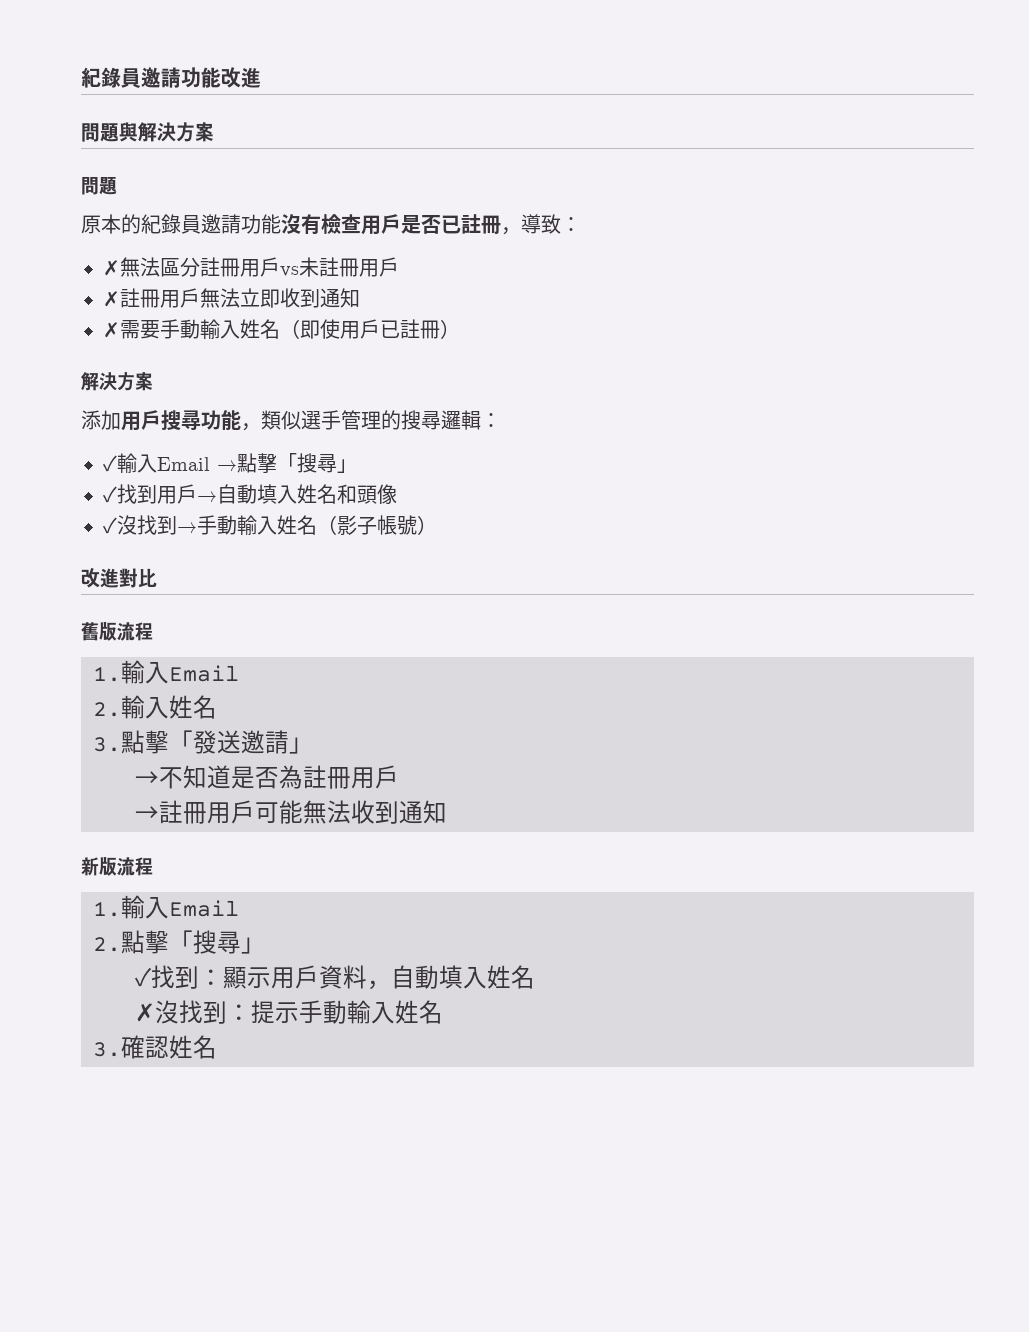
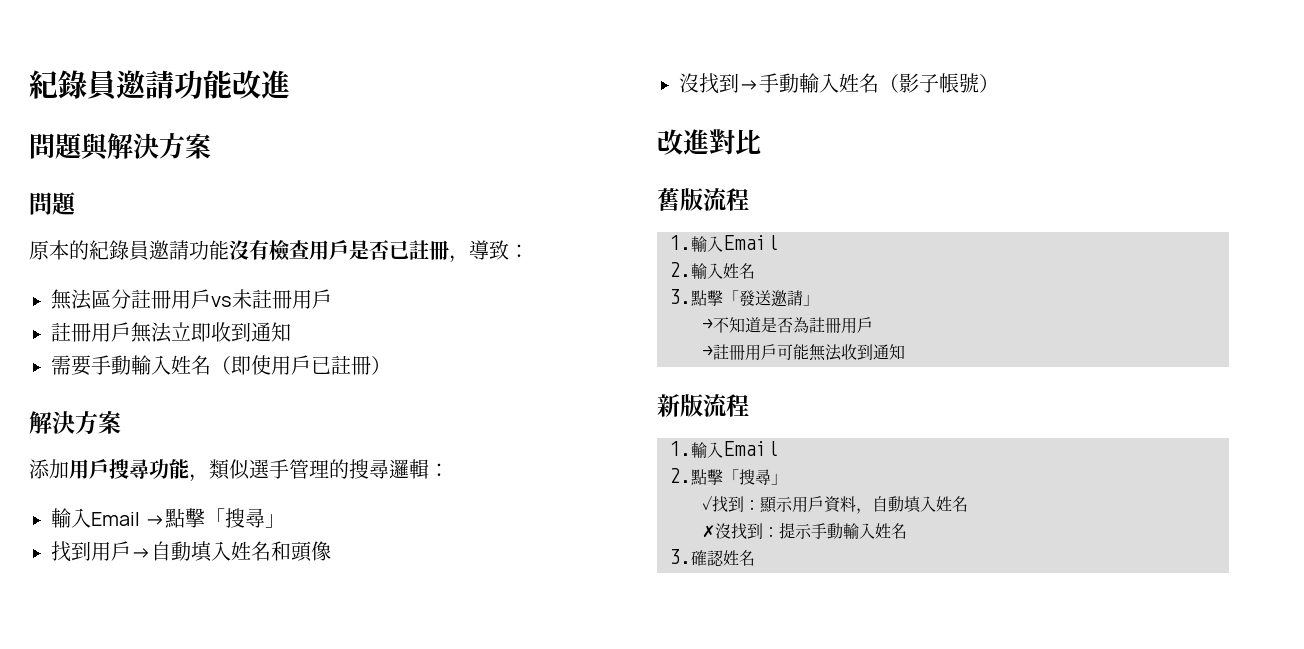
[103,260,120,276] ✗ -> (529, 251) none
[103,291,120,307] ✗ -> (332, 299) none
[103,322,120,338] ✗ -> (291, 332) none
[103,455,117,472] ✓ -> (449, 470) none
[103,486,117,503] ✓ -> (286, 521) none
[103,517,117,534] ✓ -> (331, 551) none

